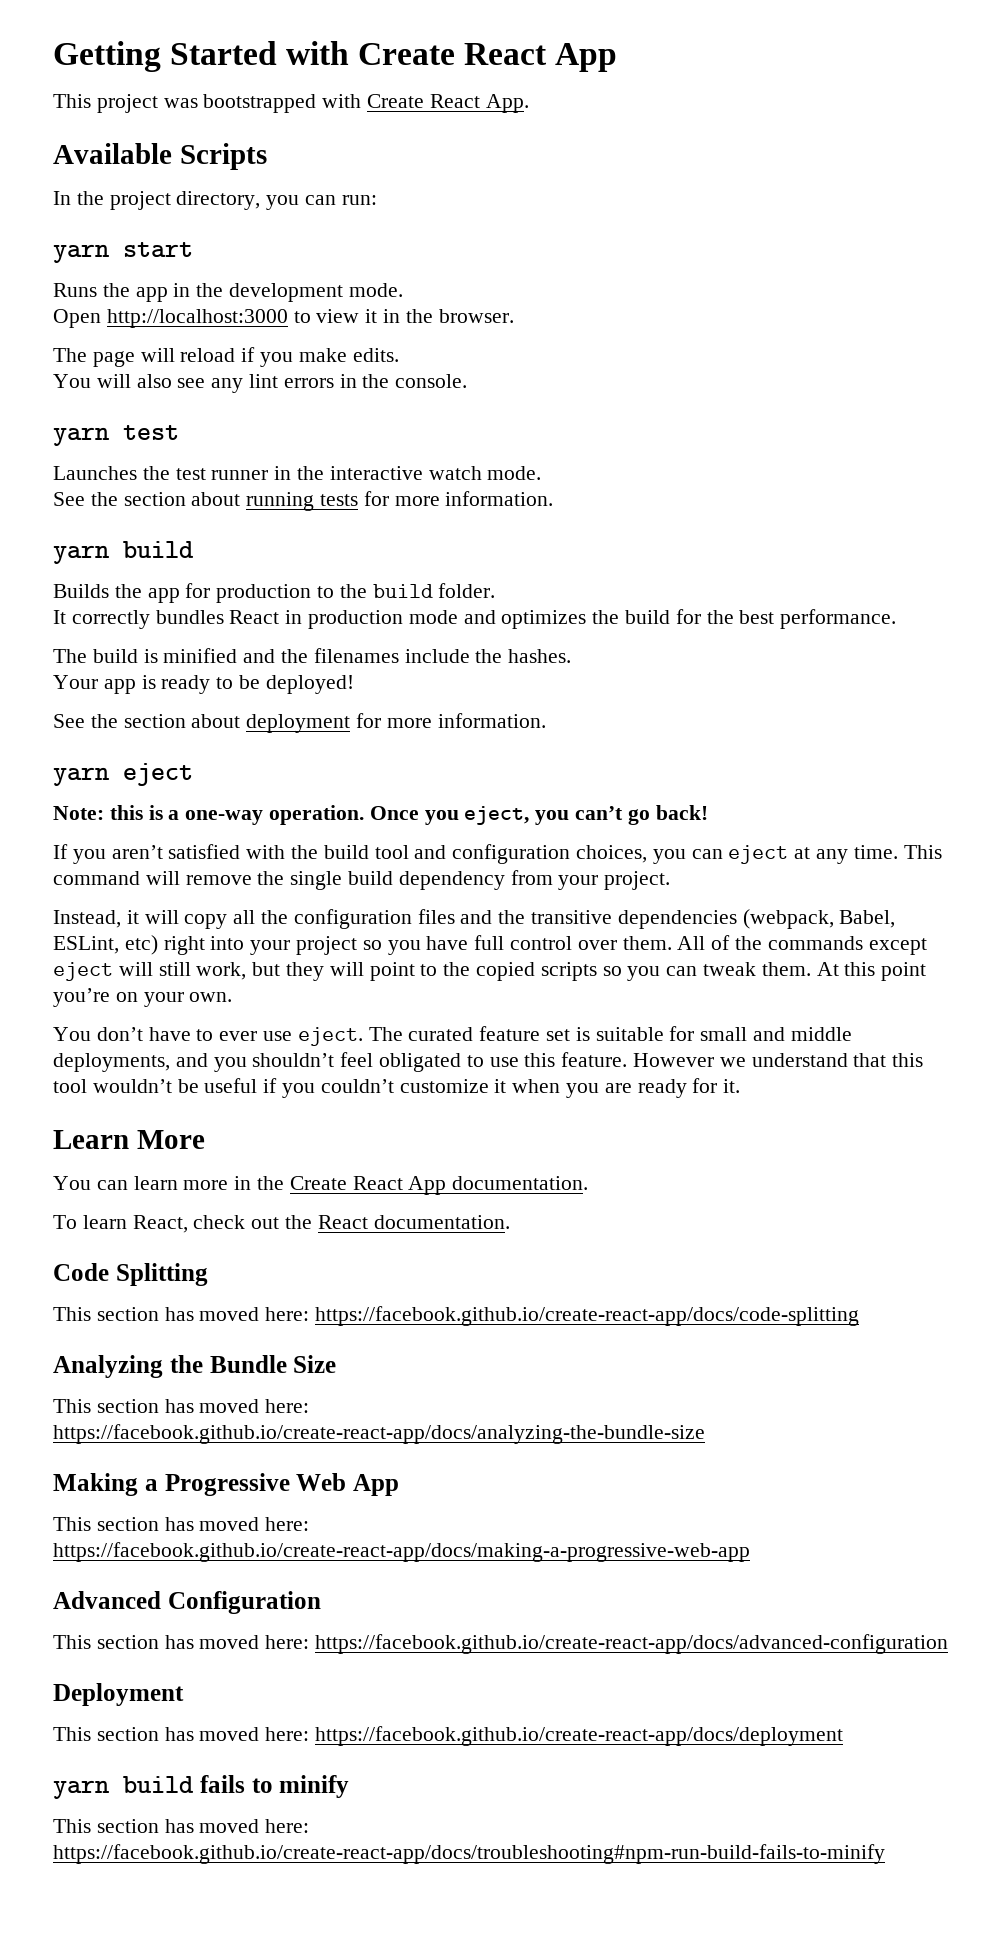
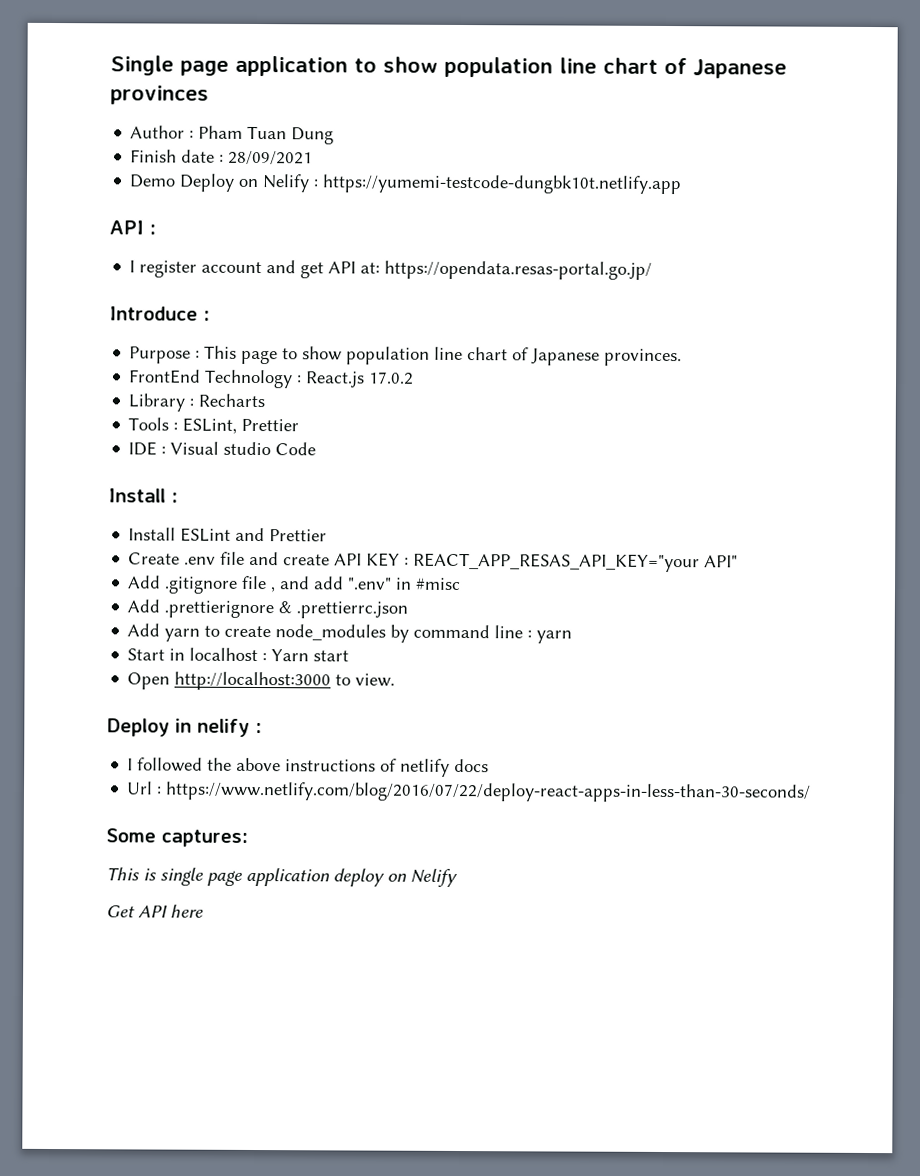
[53,41,618,72] [53,94,529,113] [53,143,267,170] [53,191,377,210] [53,242,193,263] [53,283,403,302] [53,309,514,328] [53,347,399,367] [53,374,468,393] [53,425,179,446] [53,466,542,480] [53,491,554,511] [53,541,194,564] [53,583,496,603] [53,609,897,629] [53,648,572,663] [53,675,354,694] [53,713,546,733] [53,763,193,786] [53,805,708,825] [53,844,942,864] [53,870,671,890] [53,909,896,929] [53,935,927,955] [53,962,927,981] [53,988,233,1007] [53,1026,852,1046] [53,1052,924,1072] [53,1078,741,1098] [53,1130,205,1149] [53,1176,589,1195] [53,1215,510,1233] [53,1263,208,1286] [53,1306,860,1326] [53,1355,337,1378] [53,1399,310,1413] [53,1424,705,1444] [53,1473,399,1496] [53,1517,310,1531] [53,1542,750,1562] [53,1591,321,1614] [53,1634,949,1654] [53,1683,184,1706] [53,1726,844,1746] [53,1775,350,1799] [53,1819,310,1833] [53,1844,885,1864] Getting Started with Create React App // This project was bootstrapped with Create React App. // Available Scripts // In the project directory, you can run: // yarn start // Runs the app in the development mode. // Open http://localhost:3000 to view it in the browser. // The page will reload if you make edits. // You will also see any lint errors in the console. // yarn test // Launches the test runner in the interactive watch mode. // See the section about running tests for more information. // yarn build // Builds the app for production to the build folder. // It correctly bundles React in production mode and optimizes the build for the best performance. // The build is minified and the filenames include the hashes. // Your app is ready to be deployed! // See the section about deployment for more information. // yarn eject // Note: this is a one-way operation. Once you eject, you can’t go back! // If you aren’t satisfied with the build tool and configuration choices, you can eject at any time. This command will remove the single build dependency from your project. // Instead, it will copy all the configuration files and the transitive dependencies (webpack, Babel, ESLint, etc) right into your project so you have full control over them. All of the commands except eject will still work, but they will point to the copied scripts so you can tweak them. At this point you’re on your own. // You don’t have to ever use eject. The curated feature set is suitable for small and middle deployments, and you shouldn’t feel obligated to use this feature. However we understand that this tool wouldn’t be useful if you couldn’t customize it when you are ready for it. // Learn More // You can learn more in the Create React App documentation. // To learn React, check out the React documentation. // Code Splitting // This section has moved here: https://facebook.github.io/create-react-app/docs/code-splitting // Analyzing the Bundle Size // This section has moved here: https://facebook.github.io/create-react-app/docs/analyzing-the-bundle-size // Making a Progressive Web App // This section has moved here: https://facebook.github.io/create-react-app/docs/making-a-progressive-web-app // Advanced Configuration // This section has moved here: https://facebook.github.io/create-react-app/docs/advanced-configuration // Deployment // This section has moved here: https://facebook.github.io/create-react-app/docs/deployment // yarn build fails to minify // This section has moved here: https://facebook.github.io/create-react-app/docs/troubleshooting#npm-run-build-fails-to-minify -> [110,55,787,79] [110,85,209,105] [130,125,335,145] [130,149,314,166] [129,173,683,195] [109,220,156,235] [129,260,653,280] [109,306,210,321] [129,345,683,367] [128,369,415,389] [128,393,266,412] [128,417,300,434] [128,441,317,456] [108,488,178,503] [128,527,328,542] [128,551,739,573] [127,575,462,594] [127,599,409,619] [127,623,573,644] [127,647,350,662] [127,671,396,691] [107,718,262,737] [127,757,490,777] [126,781,812,803] [106,828,248,847] [106,867,458,887] [106,904,204,918] Single page application to show population line chart of Japanese provinces // Author : Pham Tuan Dung // Finish date : 28/09/2021 // Demo Deploy on Nelify : https://yumemi-testcode-dungbk10t.netlify.app // API : // I register account and get API at: https://opendata.resas-portal.go.jp/ // Introduce : // Purpose : This page to show population line chart of Japanese provinces. // FrontEnd Technology : React.js 17.0.2 // Library : Recharts // Tools : ESLint, Prettier // IDE : Visual studio Code // Install : // Install ESLint and Prettier // Create .env file and create API KEY : REACT_APP_RESAS_API_KEY="your API" // Add .gitignore file , and add ".env" in #misc // Add .prettierignore & .prettierrc.json // Add yarn to create node_modules by command line : yarn // Start in localhost : Yarn start // Open http://localhost:3000 to view. // Deploy in nelify : // I followed the above instructions of netlify docs // Url : https://www.netlify.com/blog/2016/07/22/deploy-react-apps-in-less-than-30-seconds/ // Some captures: // This is single page application deploy on Nelify // Get API here

